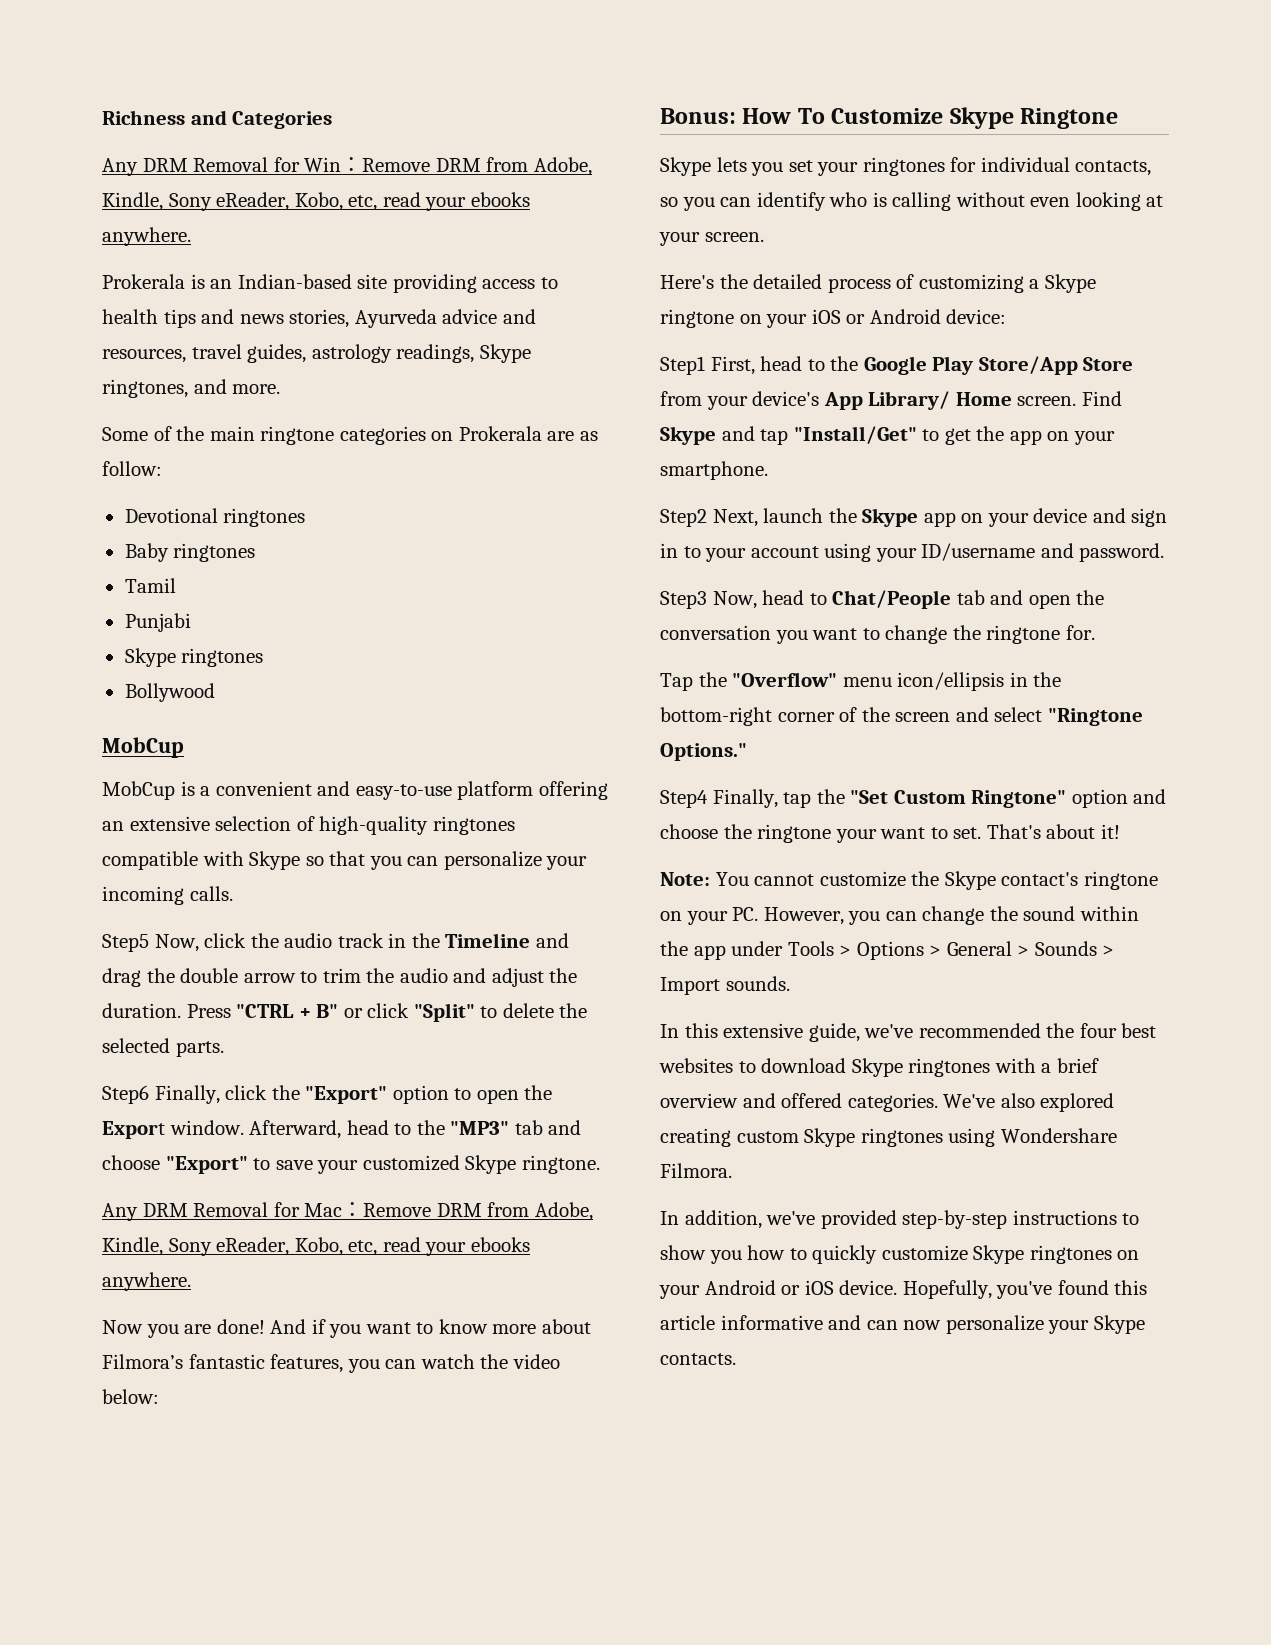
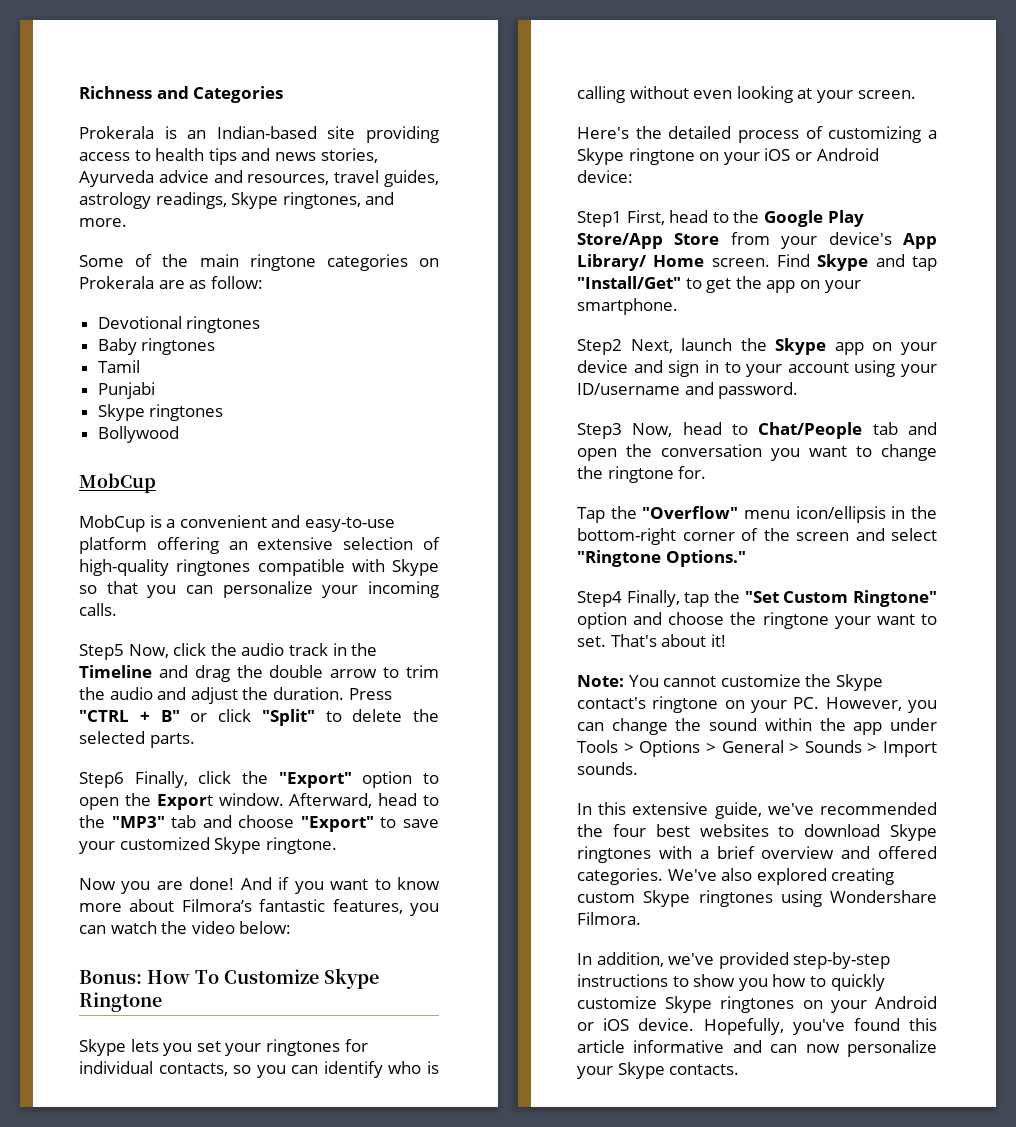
[102,157,592,176] [102,192,530,211] [102,227,191,246] // Any DRM Removal for Win：Remove DRM from Adobe, Kindle, Sony eReader, Kobo, etc, read your ebooks anywhere. -> (284, 94) none
[102,1202,593,1221] [102,1237,530,1256] [102,1272,191,1291] // Any DRM Removal for Mac：Remove DRM from Adobe, Kindle, Sony eReader, Kobo, etc, read your ebooks anywhere. -> (337, 845) none

